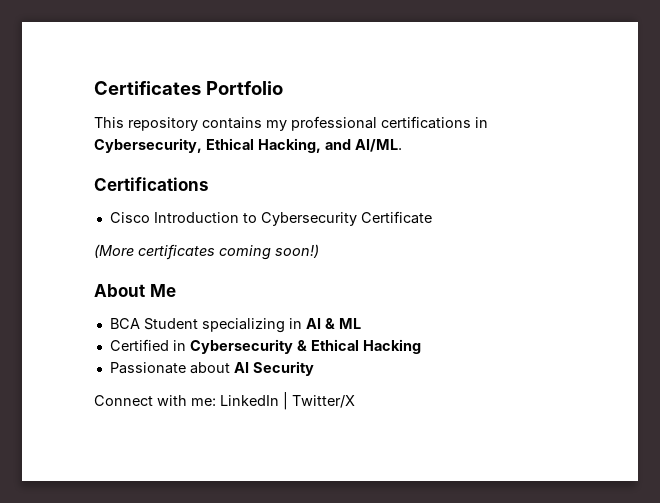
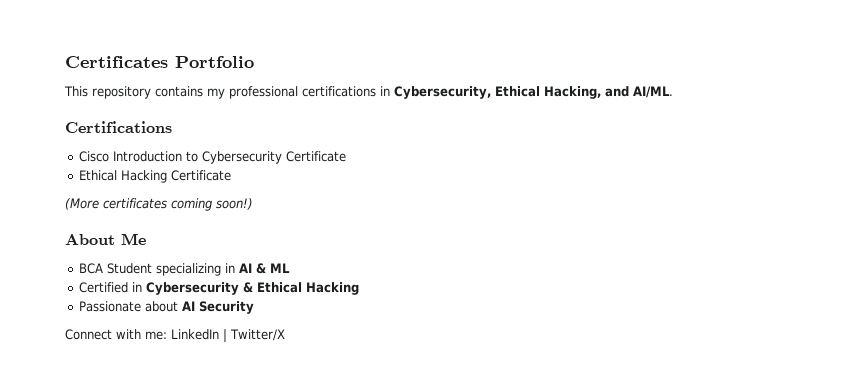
(432, 217) none -> [79,170,232,183] // Ethical Hacking Certificate

